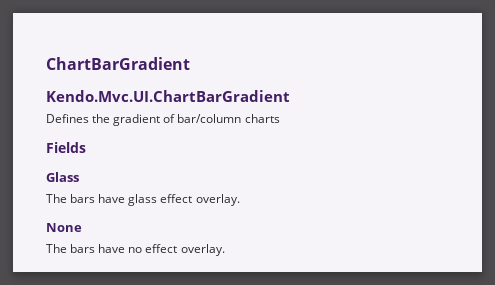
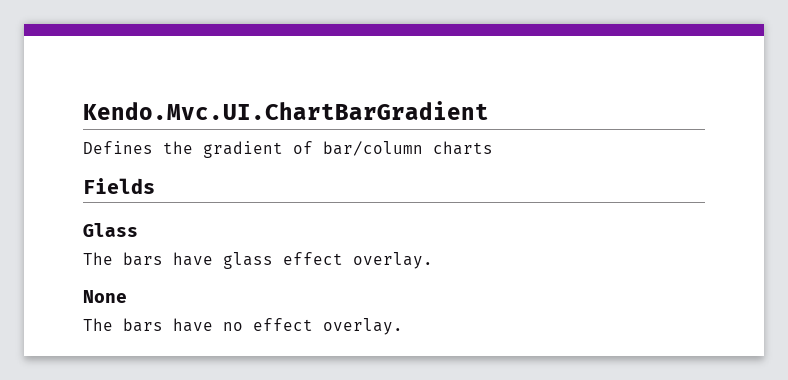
[46,57,190,70] ChartBarGradient // -> (83, 110) none

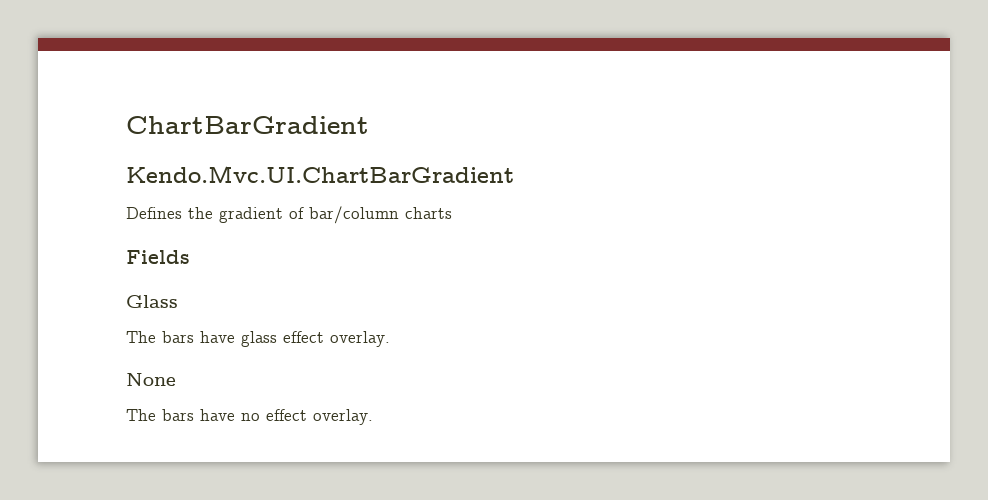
(83, 110) none -> [126,116,369,134] ChartBarGradient //

